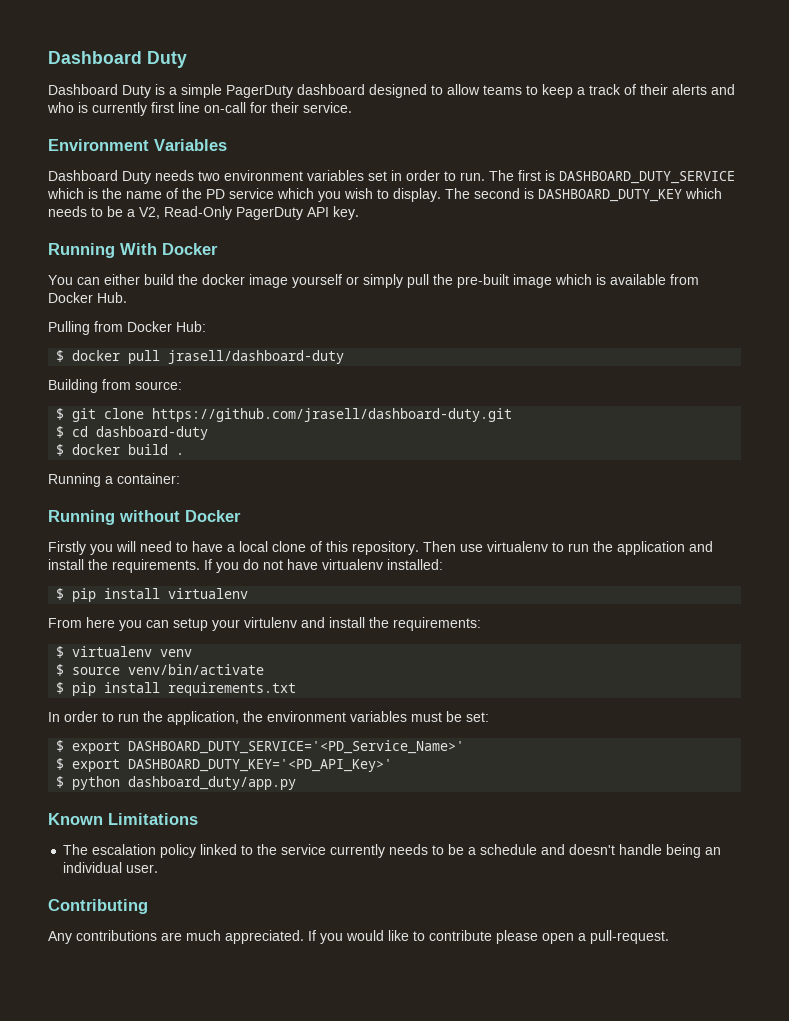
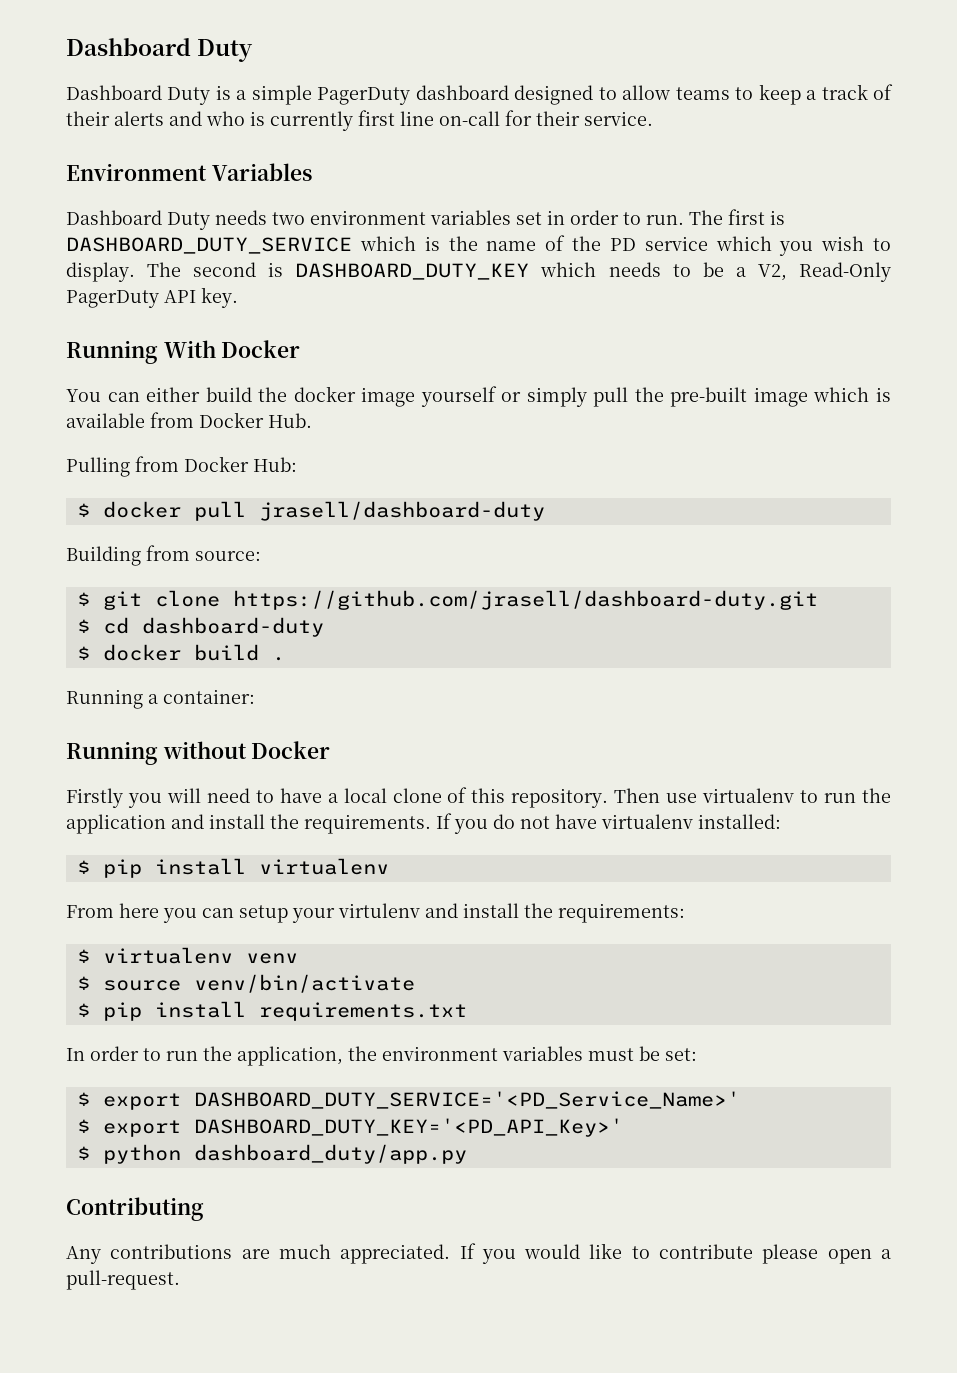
[48,813,198,825] [63,844,722,858] [63,862,159,873] // Known Limitations // The escalation policy linked to the service currently needs to be a schedule and doesn't handle being an individual user. -> (467, 1154) none

